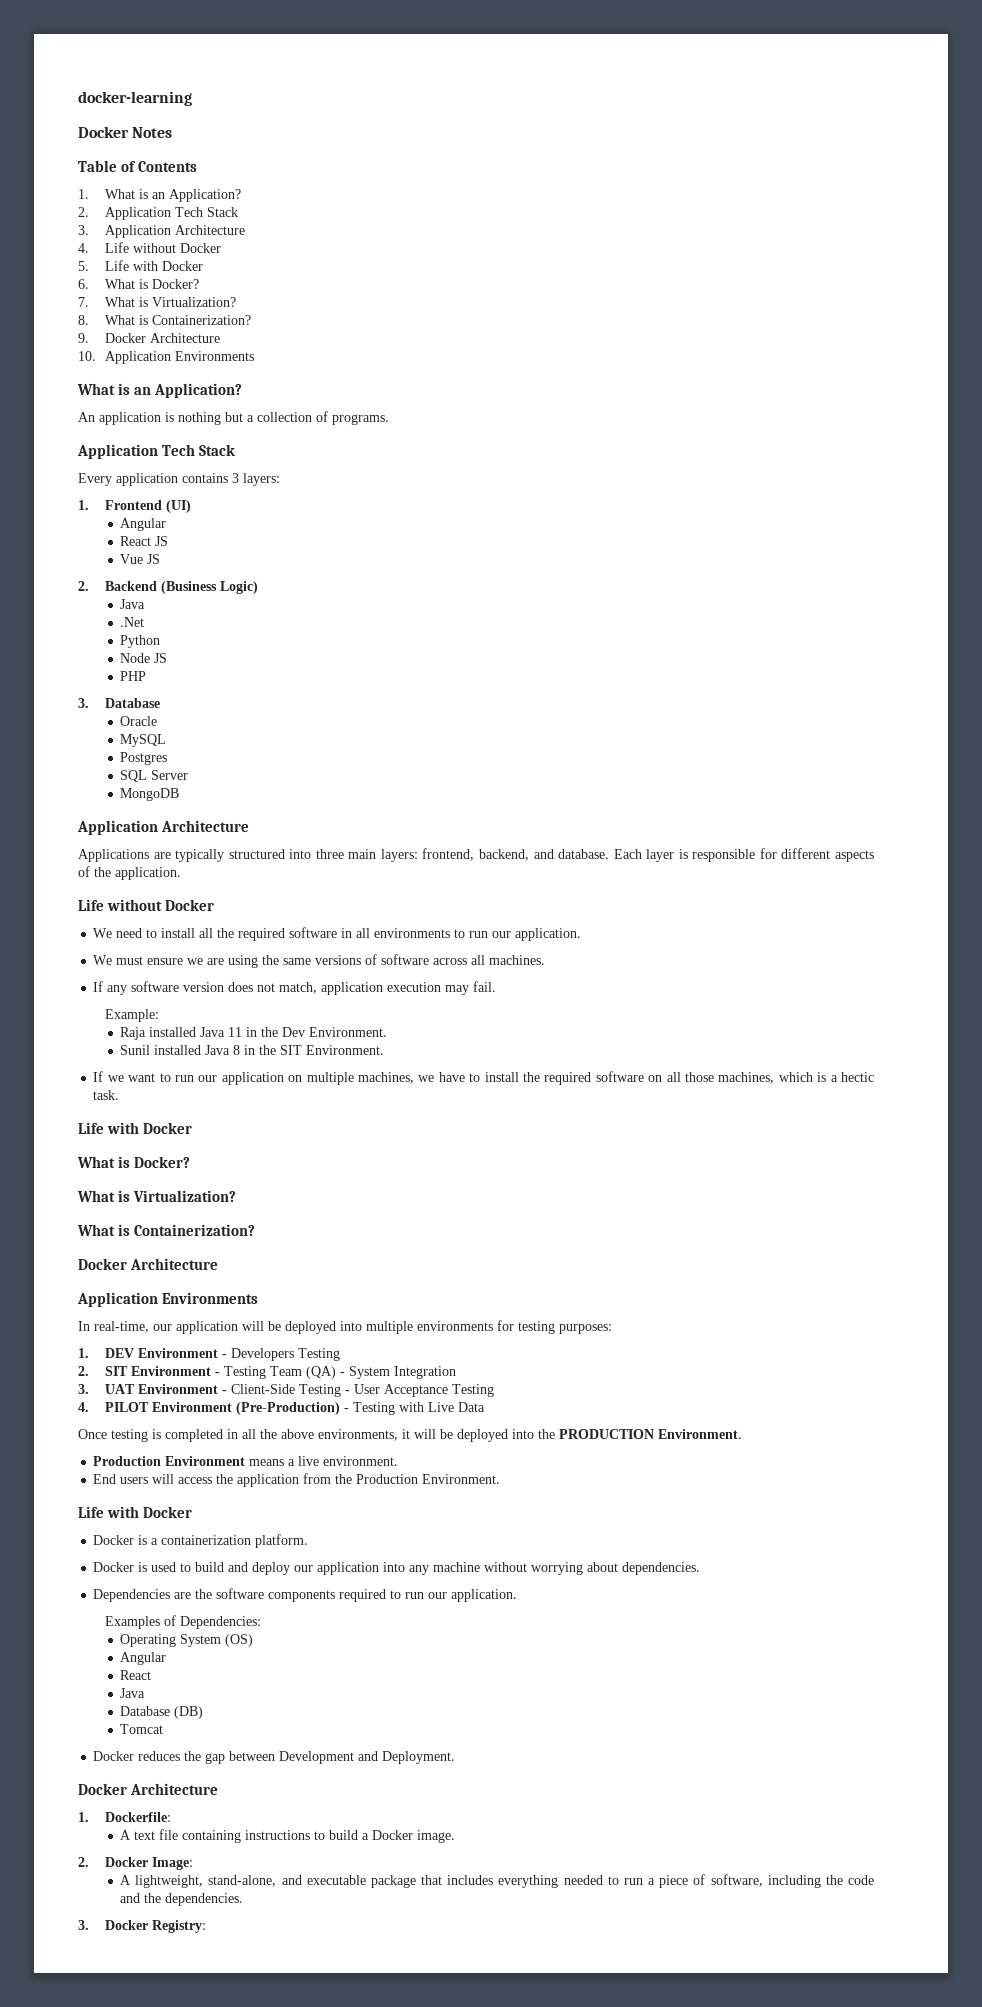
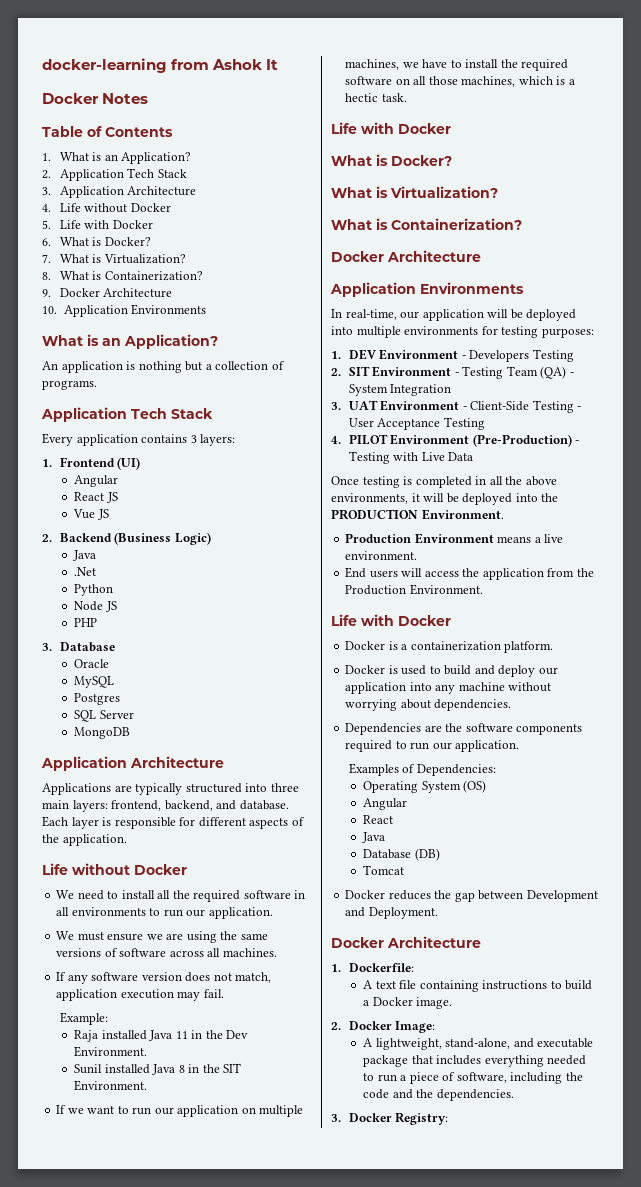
(192, 98) none -> [171,59,279,70] from Ashok It

